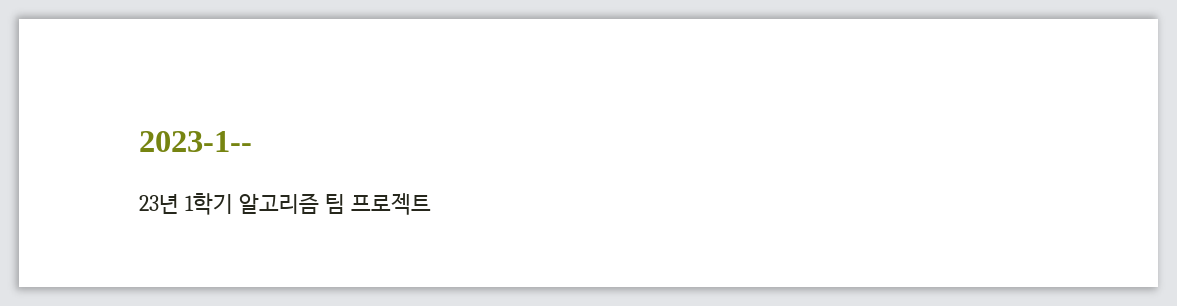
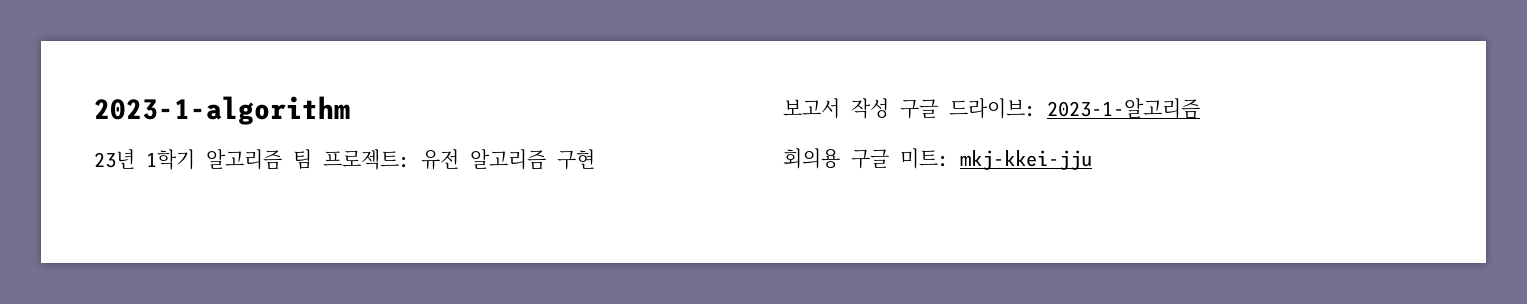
[139,131,252,152] 2023-1-- -> [94,96,350,125] 2023-1-algorithm
[350,193,431,215] 프로젝트 -> [323,149,595,170] [783,98,1200,119] [783,148,1092,170] 프로젝트: 유전 알고리즘 구현 // 보고서 작성 구글 드라이브: 2023-1-알고리즘 // 회의용 구글 미트: mkj-kkei-jju

